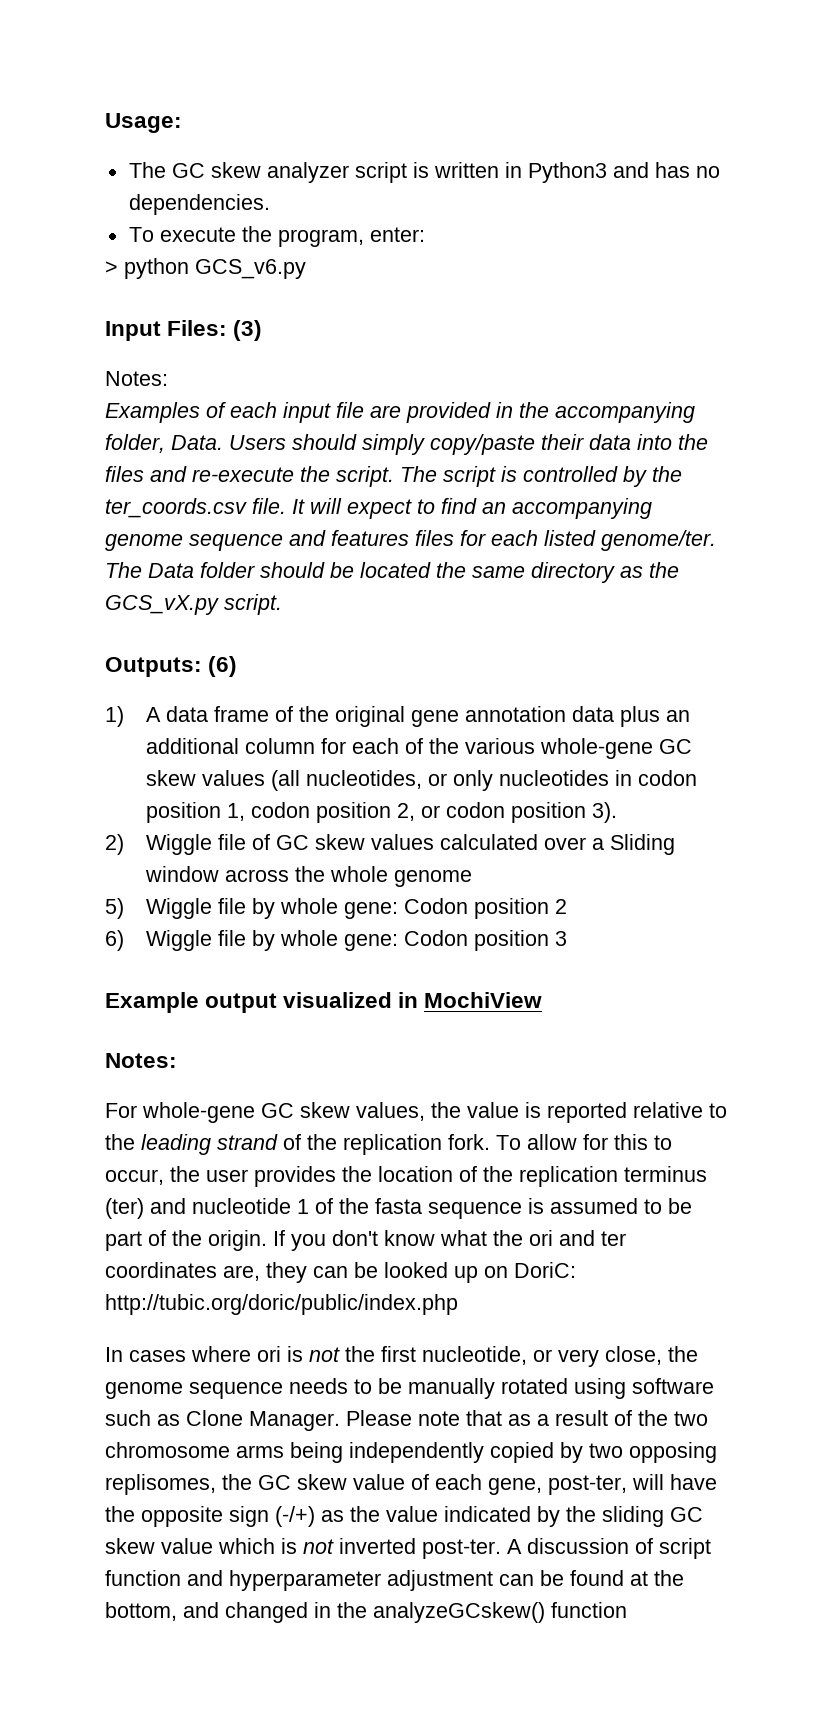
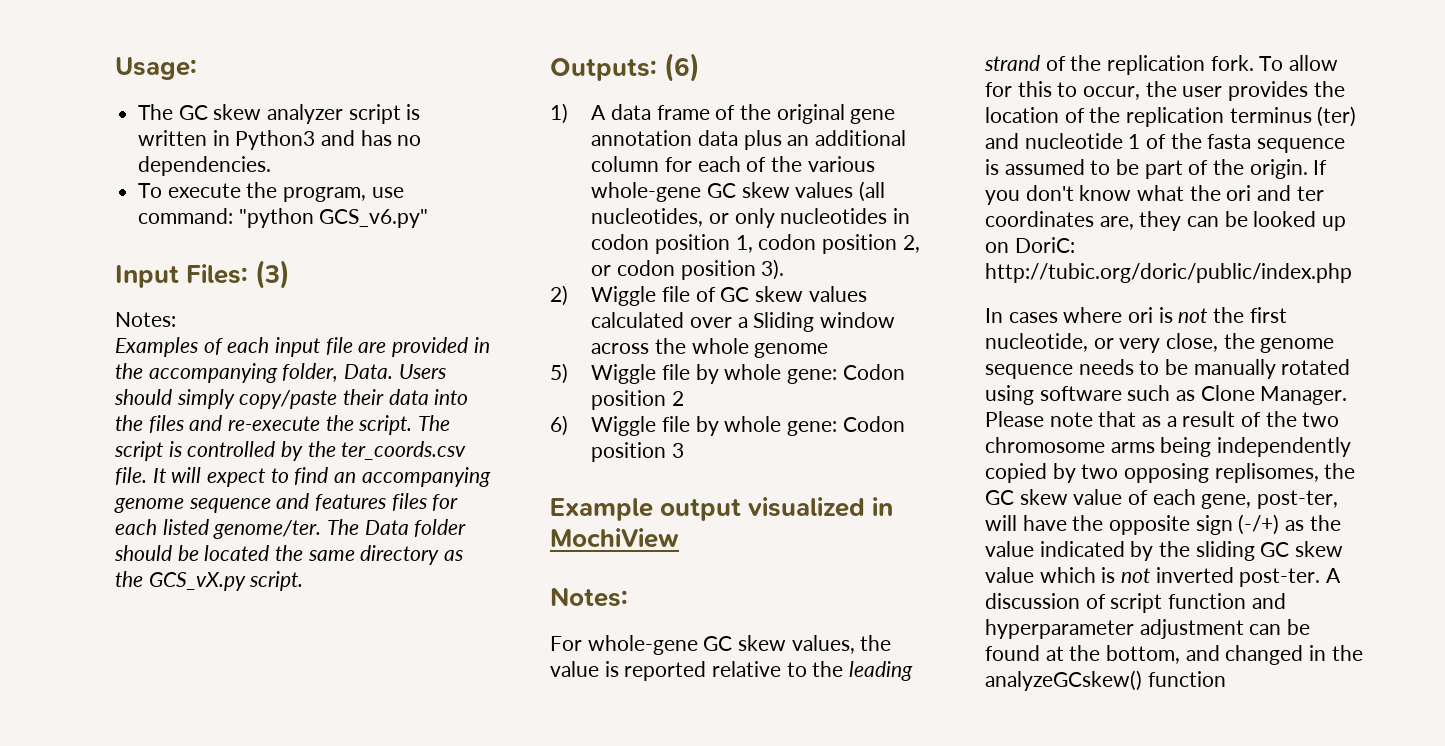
[369,227,425,242] [105,258,306,279] enter: // > python GCS_v6.py -> [371,187,404,198] [138,208,429,228] use command: "python GCS_v6.py"

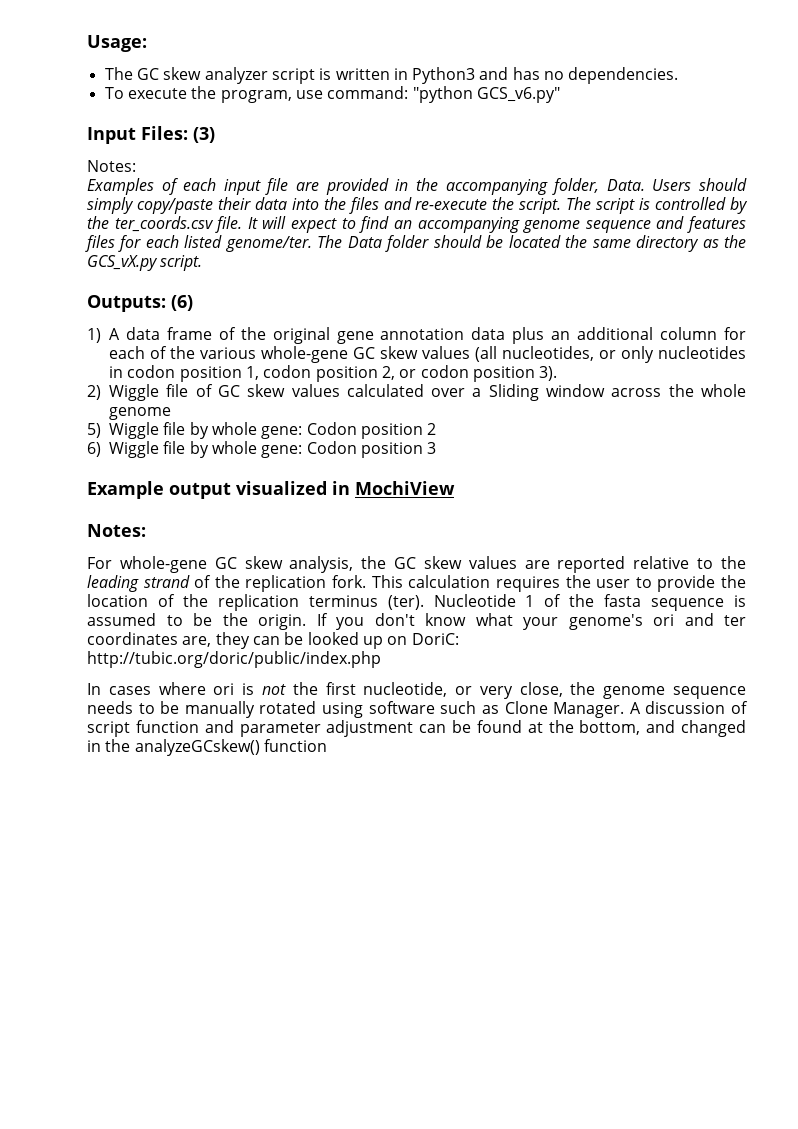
[791,635,892,654] [550,661,619,677] values, the value is -> [289,556,550,573] analysis, the GC skew values are
[1259,55,1339,71] [985,81,1309,101] To allow for this to occur, the user provides -> [371,575,716,592] This calculation requires the user to provide
[1317,106,1357,127] [985,133,1123,149] (ter) and nucleotide -> [387,594,516,610] (ter). Nucleotide
[1144,160,1209,179] part of -> (212, 619) none
[1189,185,1221,201] the -> [523,614,643,630] your genome's
[985,411,1340,427] [985,437,1352,457] [985,463,1356,483] [985,489,1339,509] [985,514,1341,535] [985,541,1344,561] [985,567,1321,587] Please note that as a result of the two chromosome arms being independently copied by two opposing replisomes, the GC skew value of each gene, post-ter, will have the opposite sign (-/+) as the value indicated by the sliding GC skew value which is not inverted post-ter. -> (625, 710) none
[985,619,1134,639] hyperparameter -> [239,722,321,737] parameter

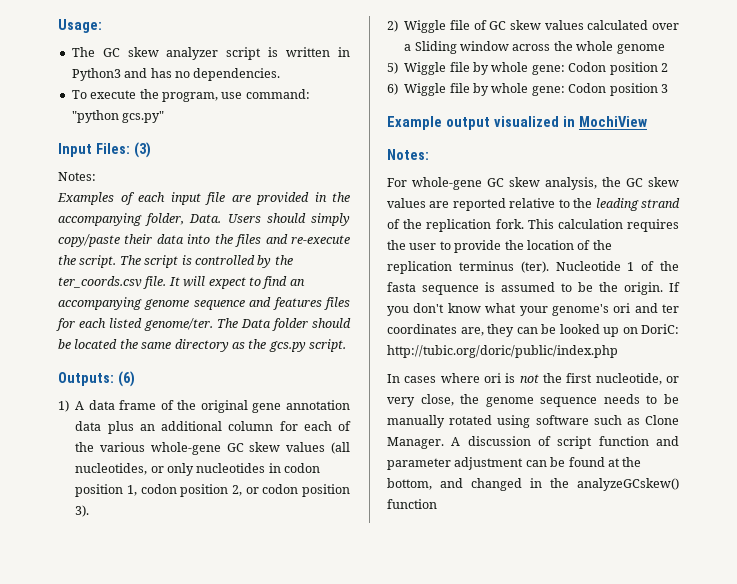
[476,87,560,103] GCS_v6.py" -> [122,111,165,123] gcs.py"
[87,255,158,271] GCS_vX.py -> [268,341,306,352] gcs.py

